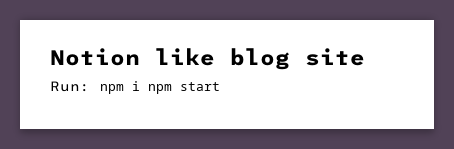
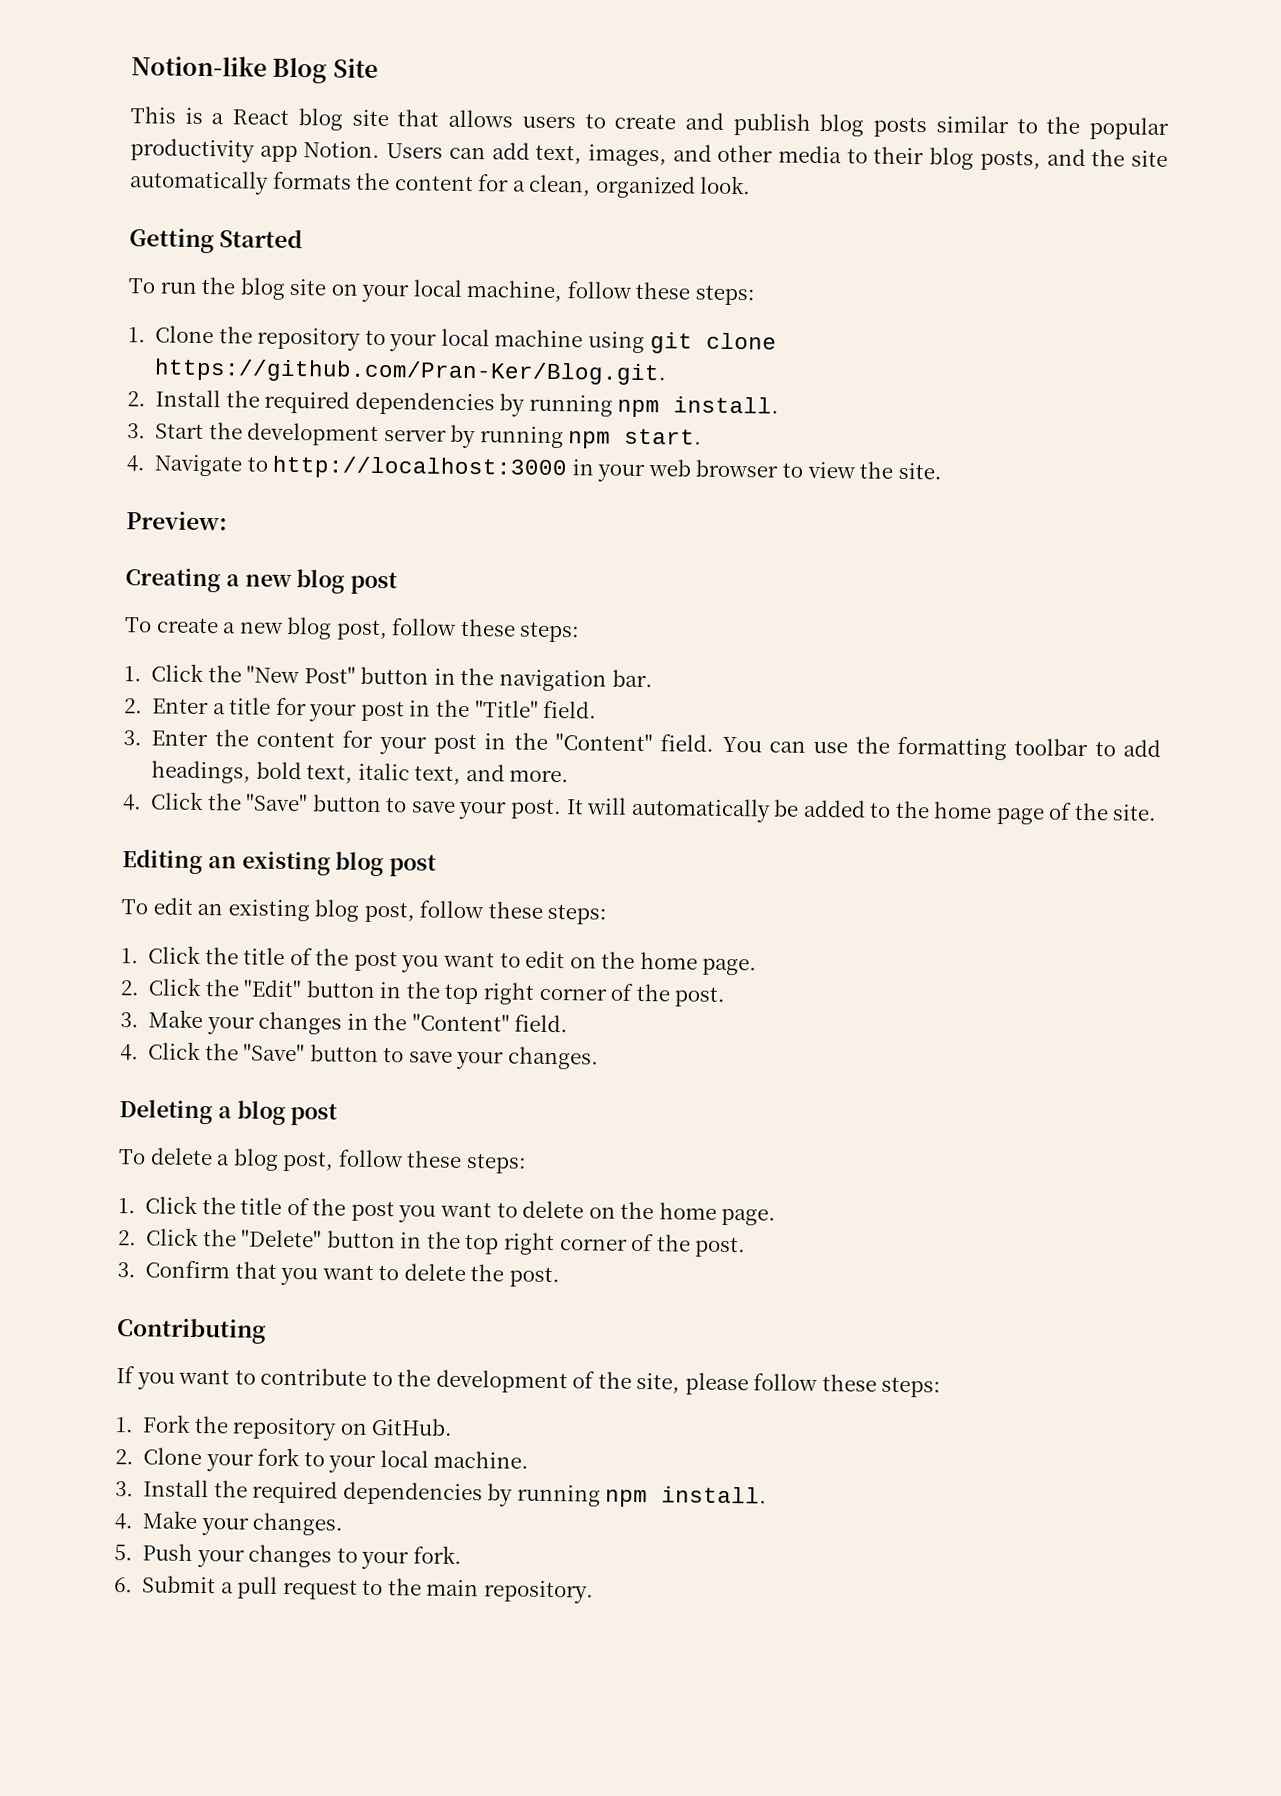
[50,48,365,70] [50,81,220,94] Notion like blog site // Run: npm i npm start -> [131,55,378,84] [130,106,1169,140] [130,138,1169,171] [129,170,752,199] [129,228,304,254] [128,276,755,306] [128,325,777,354] [154,358,668,386] [127,389,780,418] [127,422,703,449] [126,454,942,483] [126,511,228,531] [125,567,399,595] [124,616,581,643] [124,663,653,692] [124,697,598,722] [123,729,1162,761] [151,760,570,785] [122,791,1158,825] [122,849,438,877] [121,897,608,925] [121,945,758,976] [120,977,726,1007] [120,1009,569,1035] [120,1041,599,1070] [119,1099,339,1126] [118,1147,527,1174] [118,1195,777,1226] [118,1227,747,1258] [117,1260,560,1288] [116,1318,266,1344] [116,1366,942,1398] [115,1414,454,1441] [115,1447,530,1474] [115,1479,768,1508] [114,1510,344,1536] [114,1543,462,1570] [114,1575,594,1604] Notion-like Blog Site // This is a React blog site that allows users to create and publish blog posts similar to the popular productivity app Notion. Users can add text, images, and other media to their blog posts, and the site automatically formats the content for a clean, organized look. // Getting Started // To run the blog site on your local machine, follow these steps: // 1. Clone the repository to your local machine using git clone https://github.com/Pran-Ker/Blog.git. // 2. Install the required dependencies by running npm install. // 3. Start the development server by running npm start. // 4. Navigate to http://localhost:3000 in your web browser to view the site. // Preview: // Creating a new blog post // To create a new blog post, follow these steps: // 1. Click the "New Post" button in the navigation bar. // 2. Enter a title for your post in the "Title" field. // 3. Enter the content for your post in the "Content" field. You can use the formatting toolbar to add headings, bold text, italic text, and more. // 4. Click the "Save" button to save your post. It will automatically be added to the home page of the site. // Editing an existing blog post // To edit an existing blog post, follow these steps: // 1. Click the title of the post you want to edit on the home page. // 2. Click the "Edit" button in the top right corner of the post. // 3. Make your changes in the "Content" field. // 4. Click the "Save" button to save your changes. // Deleting a blog post // To delete a blog post, follow these steps: // 1. Click the title of the post you want to delete on the home page. // 2. Click the "Delete" button in the top right corner of the post. // 3. Confirm that you want to delete the post. // Contributing // If you want to contribute to the development of the site, please follow these steps: // 1. Fork the repository on GitHub. // 2. Clone your fork to your local machine. // 3. Install the required dependencies by running npm install. // 4. Make your changes. // 5. Push your changes to your fork. // 6. Submit a pull request to the main repository.

